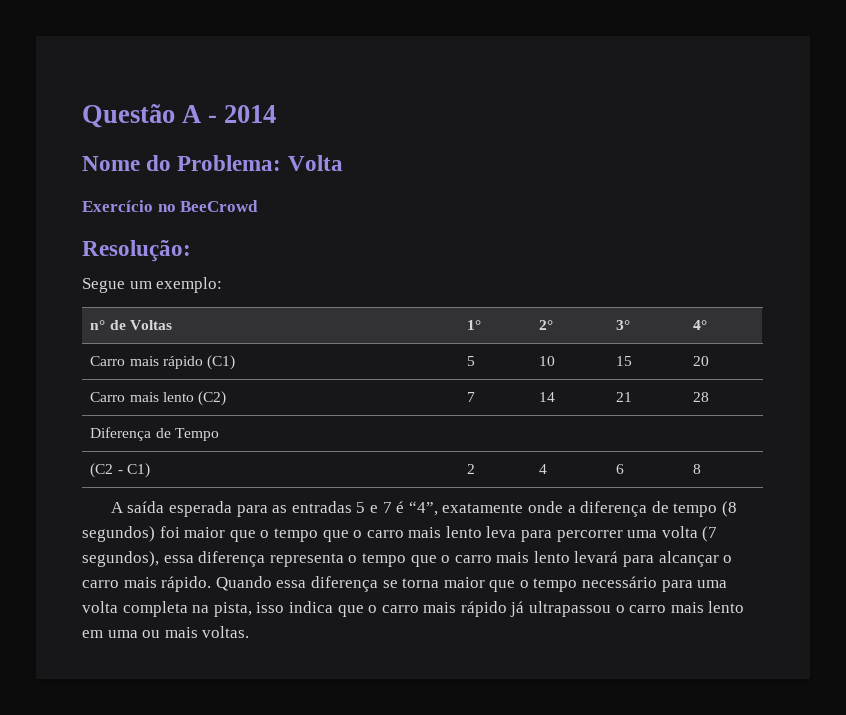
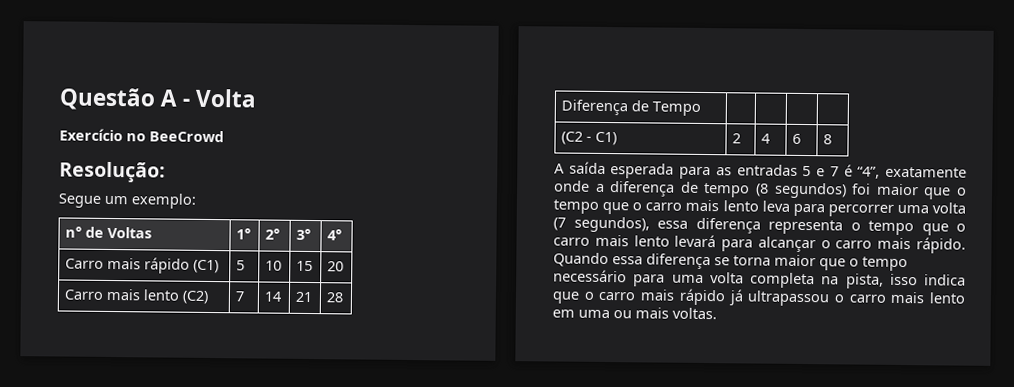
[224,105,277,123] [82,155,282,171] 2014 // Nome do Problema: -> (191, 102) none

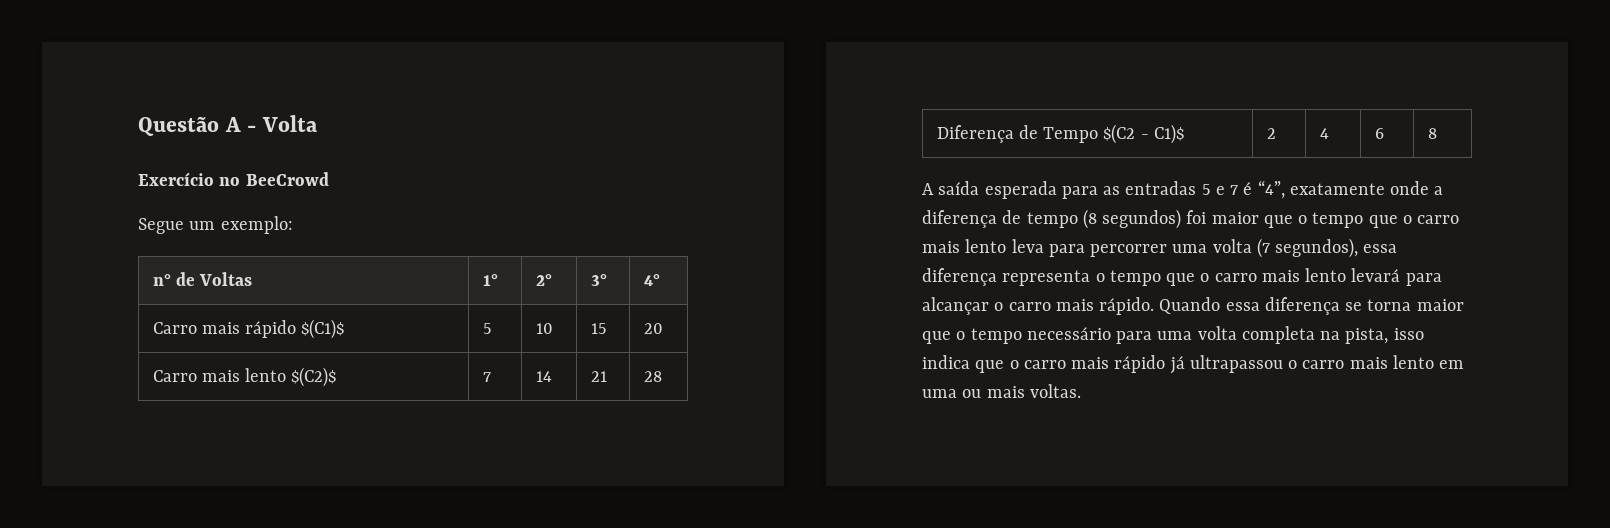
[59,161,166,183] // Resolução: -> (329, 179) none
[193,259,220,274] (C1) -> [301,319,345,339] $(C1)$
[182,290,209,304] (C2) -> [291,367,337,387] $(C2)$
[561,131,618,146] | | | | // (C2 - C1) -> [1103,124,1184,144] $(C2 - C1)$

